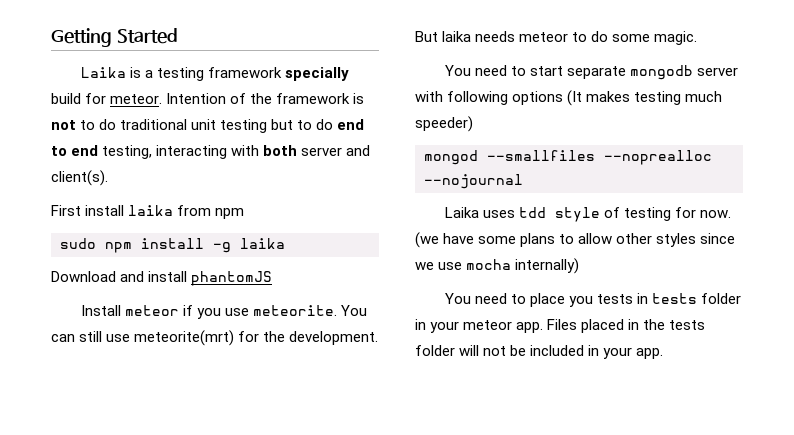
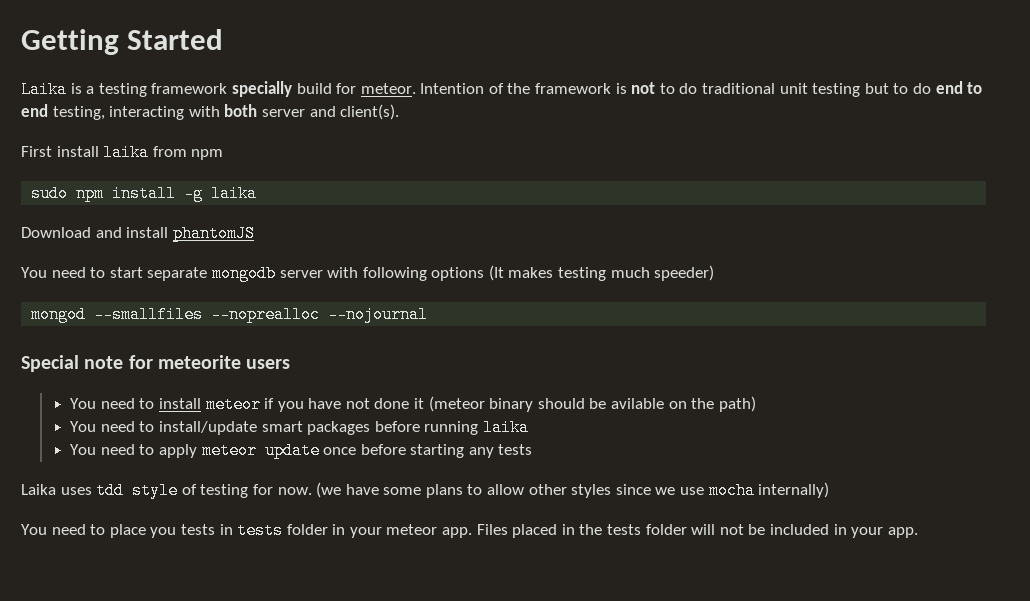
[80,305,367,319] [51,330,379,346] [415,31,698,45] // Install meteor if you use meteorite. You can still use meteorite(mrt) for the development. But laika needs meteor to do some magic. -> (255, 233) none
(523, 181) none -> [21,355,291,372] [70,396,756,413] [70,419,529,436] [70,442,533,459] // Special note for meteorite users // You need to install meteor if you have not done it (meteor binary should be avilable on the path) // You need to install/update smart packages before running laika // You need to apply meteor update once before starting any tests

